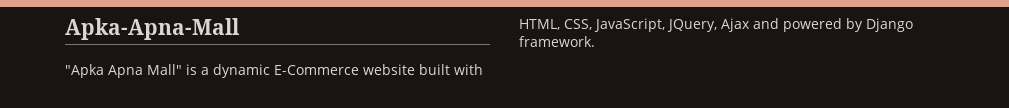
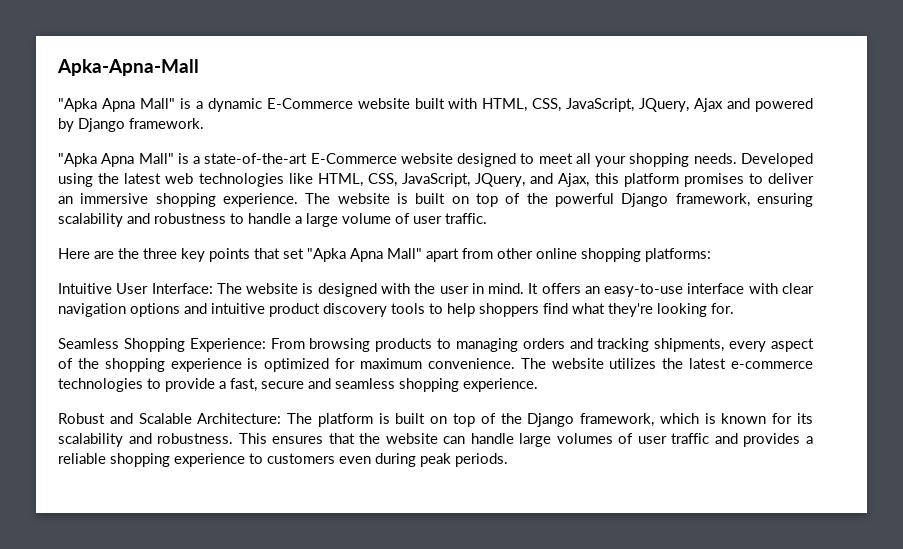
(595, 41) none -> [58,153,813,167] [58,173,814,187] [58,193,813,207] [58,213,487,227] [58,248,711,262] [58,283,815,297] [58,303,734,317] [58,338,814,352] [58,358,813,372] [58,378,538,392] [58,413,814,427] [58,433,813,447] [58,453,508,467] // "Apka Apna Mall" is a state-of-the-art E-Commerce website designed to meet all your shopping needs. Developed using the latest web technologies like HTML, CSS, JavaScript, JQuery, and Ajax, this platform promises to deliver an immersive shopping experience. The website is built on top of the powerful Django framework, ensuring scalability and robustness to handle a large volume of user traffic. // Here are the three key points that set "Apka Apna Mall" apart from other online shopping platforms: // Intuitive User Interface: The website is designed with the user in mind. It offers an easy-to-use interface with clear navigation options and intuitive product discovery tools to help shoppers find what they're looking for. // Seamless Shopping Experience: From browsing products to managing orders and tracking shipments, every aspect of the shopping experience is optimized for maximum convenience. The website utilizes the latest e-commerce technologies to provide a fast, secure and seamless shopping experience. // Robust and Scalable Architecture: The platform is built on top of the Django framework, which is known for its scalability and robustness. This ensures that the website can handle large volumes of user traffic and provides a reliable shopping experience to customers even during peak periods.

